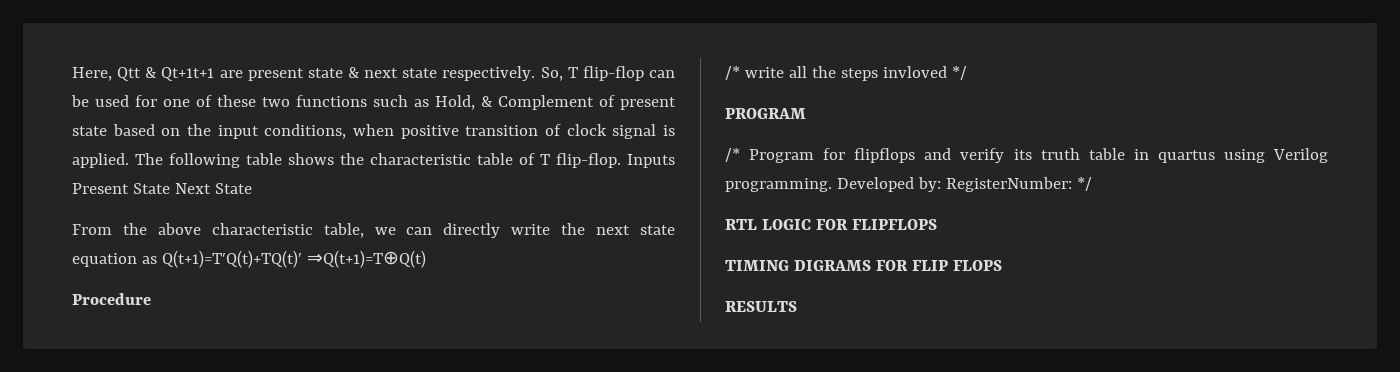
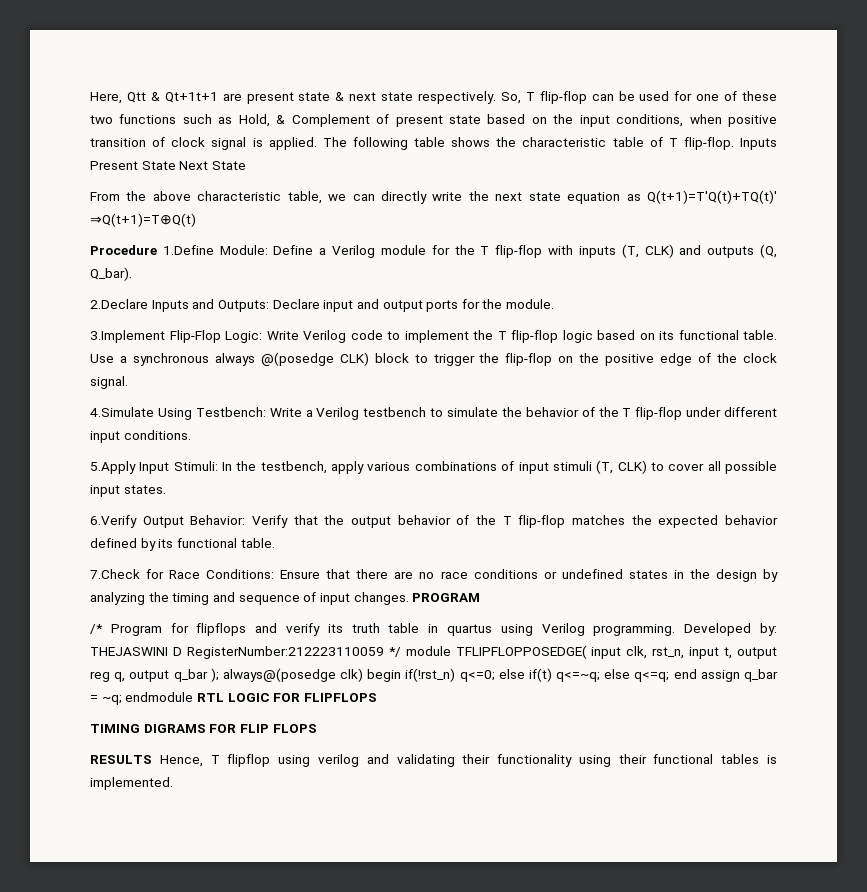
[725,66,967,81] // /* write all the steps invloved */ // -> [162,244,778,258] [90,267,132,281] [90,299,555,312] [90,330,777,343] [90,352,778,366] [90,376,128,389] [90,407,777,420] [90,430,191,443] [90,460,778,474] [90,485,166,497] [90,515,778,528] [90,538,275,551] [90,569,778,582] [90,592,409,605] 1.Define Module: Define a Verilog module for the T flip-flop with inputs (T, CLK) and outputs (Q, Q_bar). // 2.Declare Inputs and Outputs: Declare input and output ports for the module. // 3.Implement Flip-Flop Logic: Write Verilog code to implement the T flip-flop logic based on its functional table. Use a synchronous always @(posedge CLK) block to trigger the flip-flop on the positive edge of the clock signal. // 4.Simulate Using Testbench: Write a Verilog testbench to simulate the behavior of the T flip-flop under different input conditions. // 5.Apply Input Stimuli: In the testbench, apply various combinations of input stimuli (T, CLK) to cover all possible input states. // 6.Verify Output Behavior: Verify that the output behavior of the T flip-flop matches the expected behavior defined by its functional table. // 7.Check for Race Conditions: Ensure that there are no race conditions or undefined states in the design by analyzing the timing and sequence of input changes.
[945,177,1092,192] RegisterNumber: */ // -> [90,645,777,659] [90,668,778,682] [90,692,194,705] THEJASWINI D RegisterNumber:212223110059 */ module TFLIPFLOPPOSEDGE( input clk, rst_n, input t, output reg q, output q_bar ); always@(posedge clk) begin if(!rst_n) q<=0; else if(t) q<=~q; else q<=q; end assign q_bar = ~q; endmodule
(797, 306) none -> [159,754,778,767] [90,777,173,790] Hence, T flipflop using verilog and validating their functionality using their functional tables is implemented.

